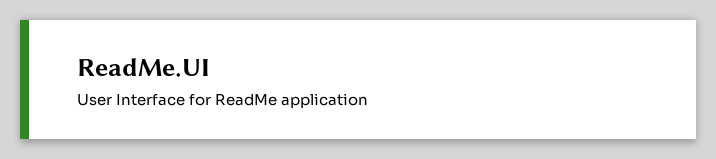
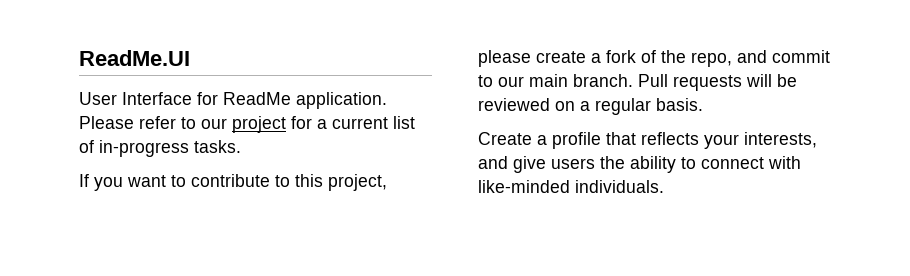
[281,93,369,108] application -> [296,92,387,109] [79,116,415,133] [79,140,241,157] [79,174,387,191] [478,50,830,67] [478,74,797,91] [478,98,703,115] [478,132,817,149] [478,156,801,173] [478,180,664,193] application. Please refer to our project for a current list of in-progress tasks. // If you want to contribute to this project, please create a fork of the repo, and commit to our main branch. Pull requests will be reviewed on a regular basis. // Create a profile that reflects your interests, and give users the ability to connect with like-minded individuals.

